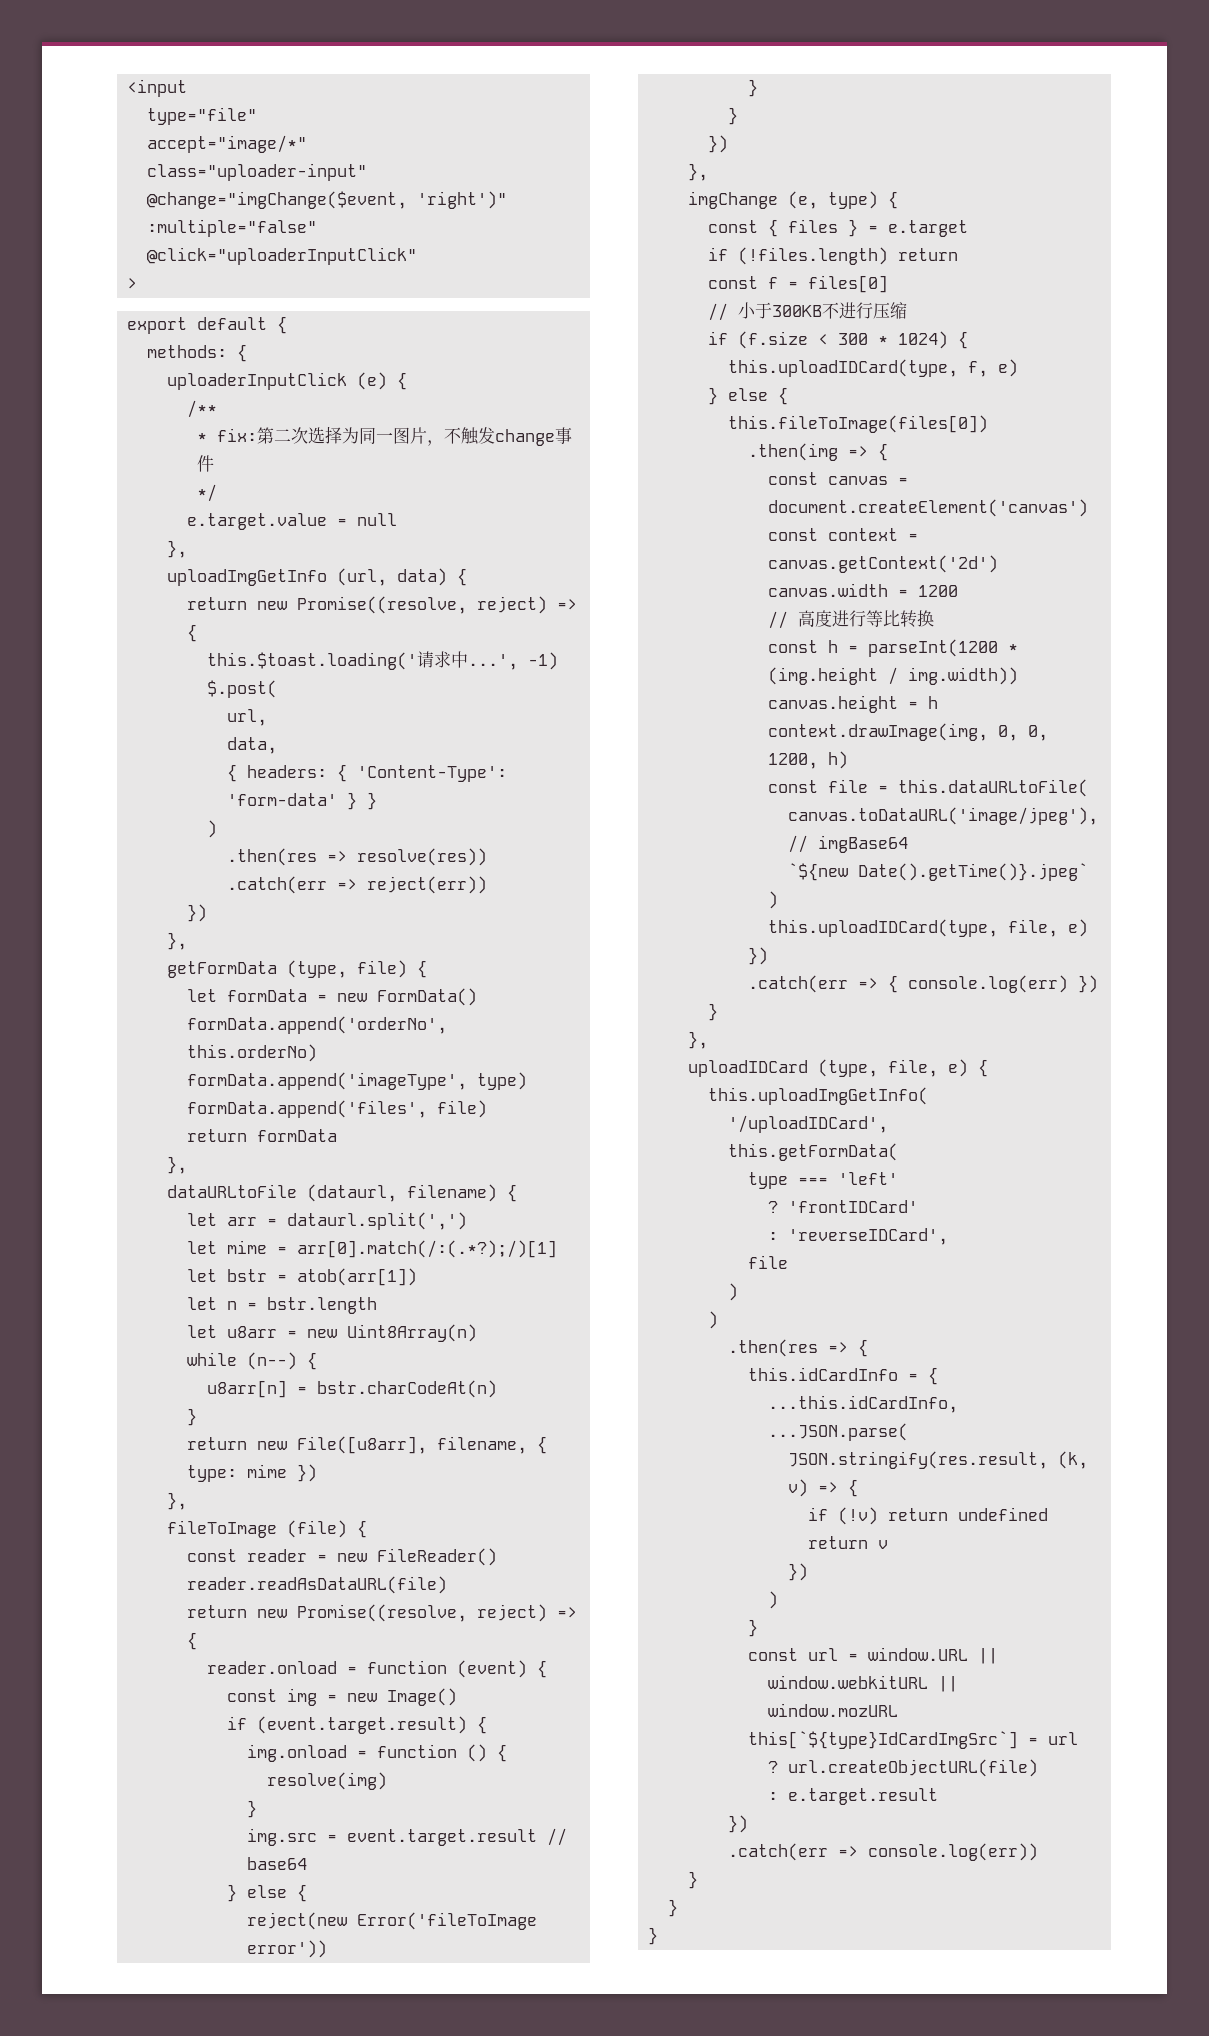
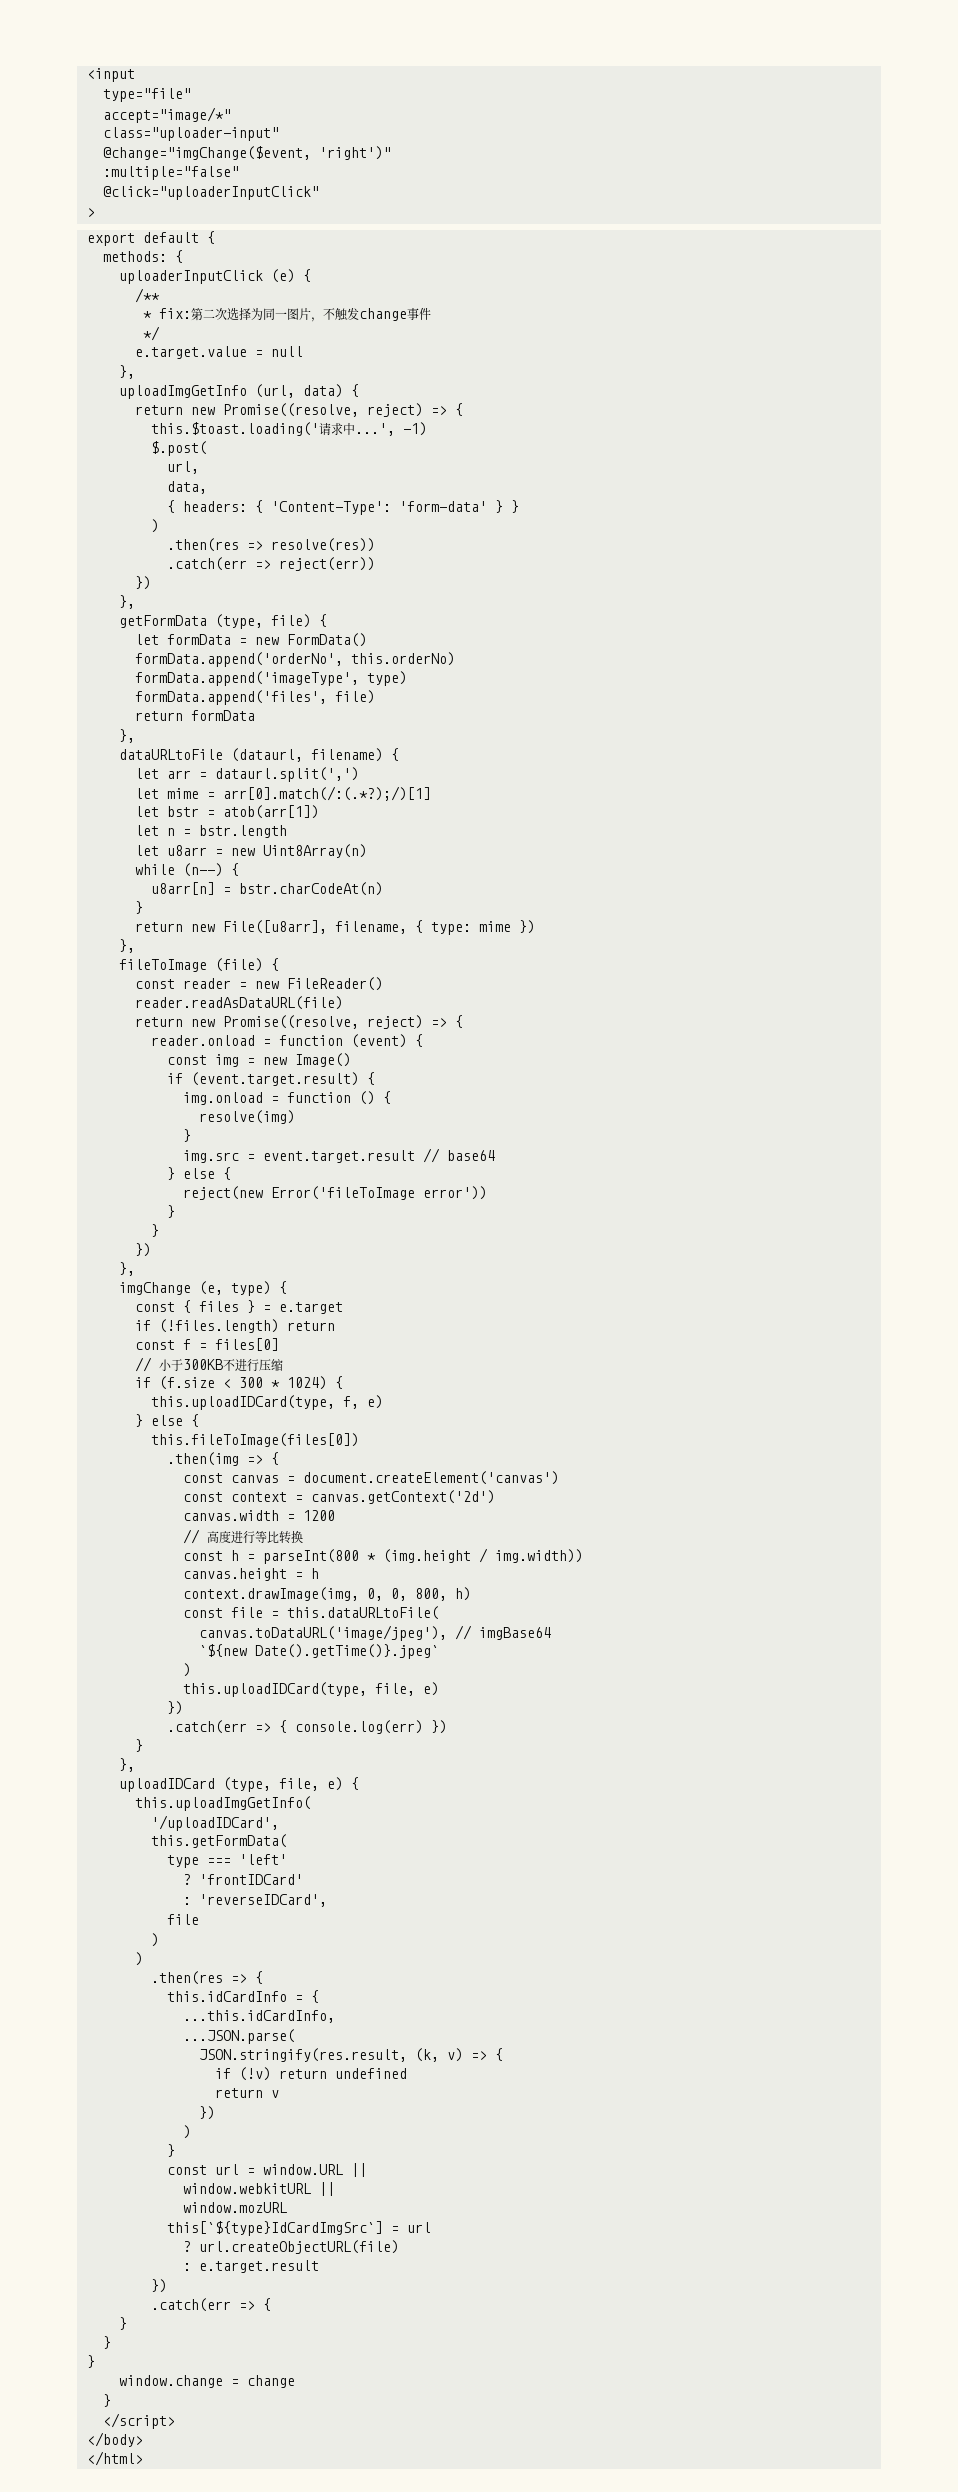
[868,639,999,657] parseInt(1200 -> [262,1549,359,1564] parseInt(800
[768,753,819,769] 1200, -> [414,1588,447,1601] 800,
[868,1843,1039,1861] console.log(err)) -> [262,2298,271,2311] {
(659, 1936) none -> [118,2375,295,2388] [102,2394,111,2407] [102,2413,175,2429] [86,2432,143,2447] [86,2451,143,2466] // window.change = change // } // </script> // </body> // </html>

